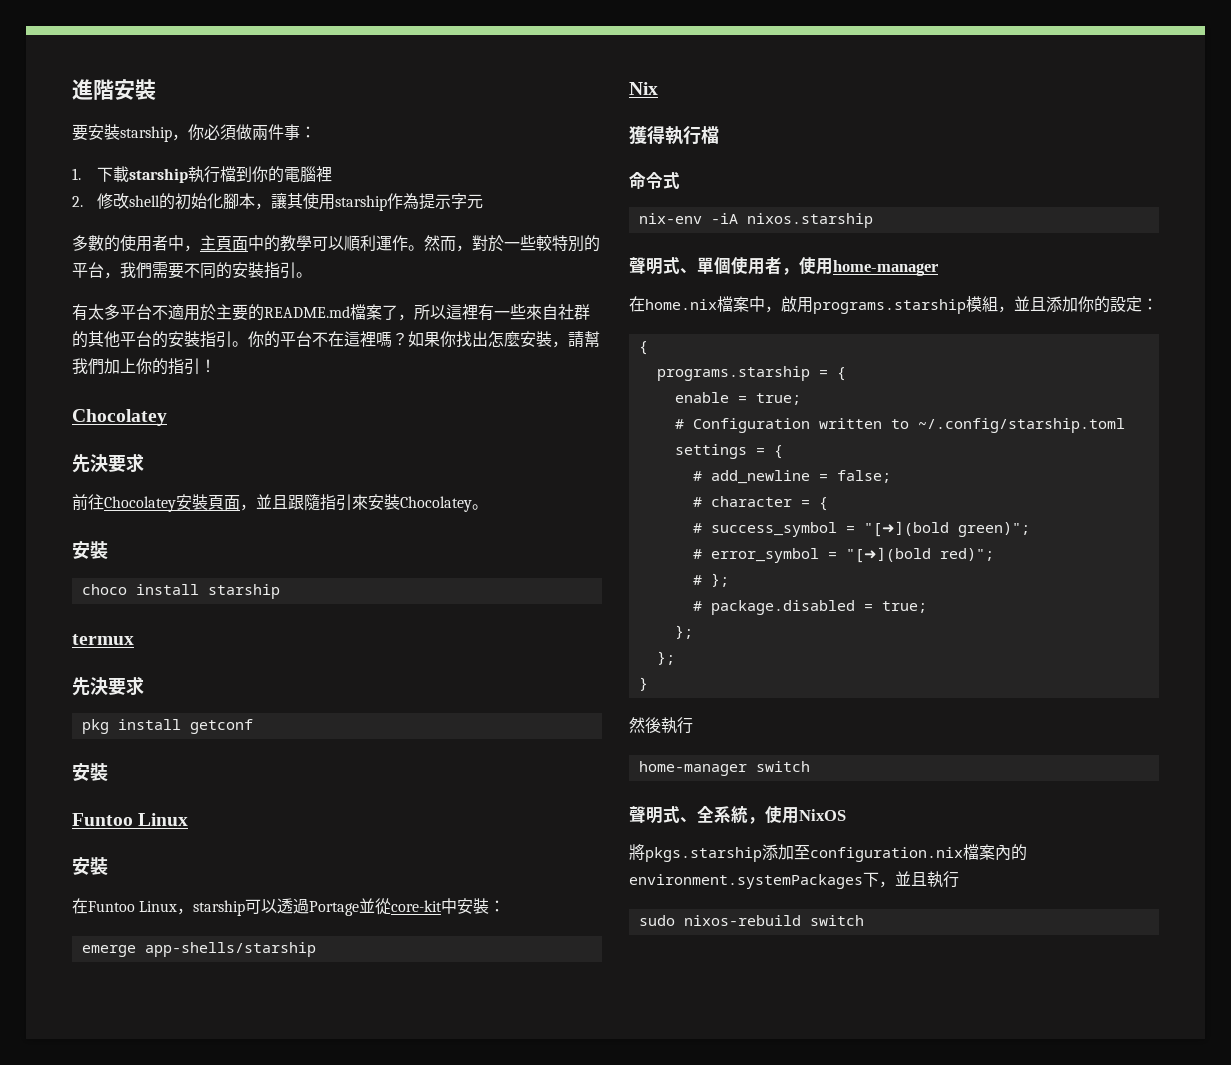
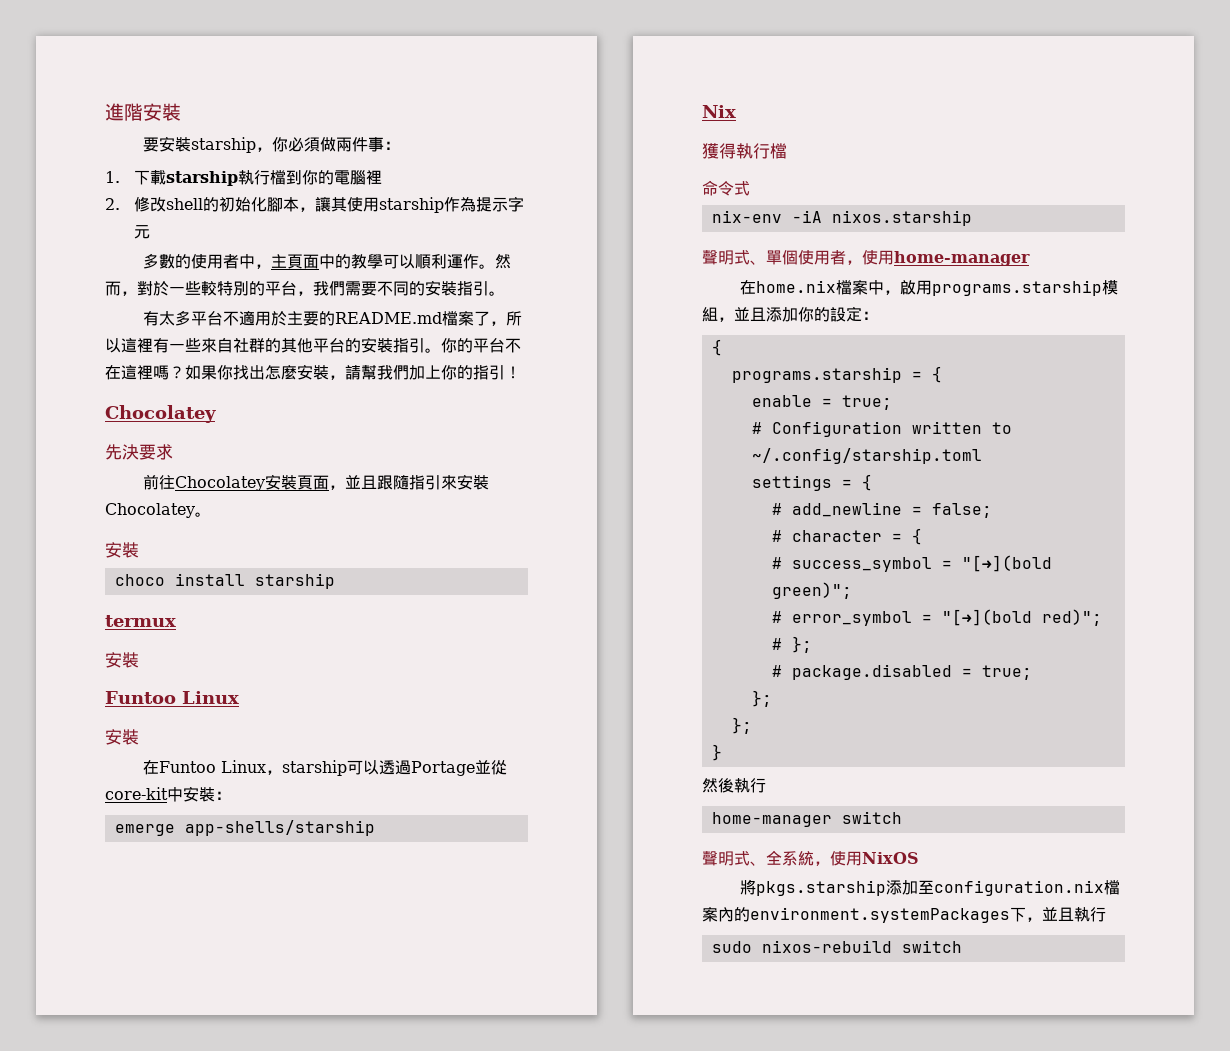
[72,676,144,696] [81,719,253,734] // 先決要求 // pkg install getconf -> (176, 621) none

